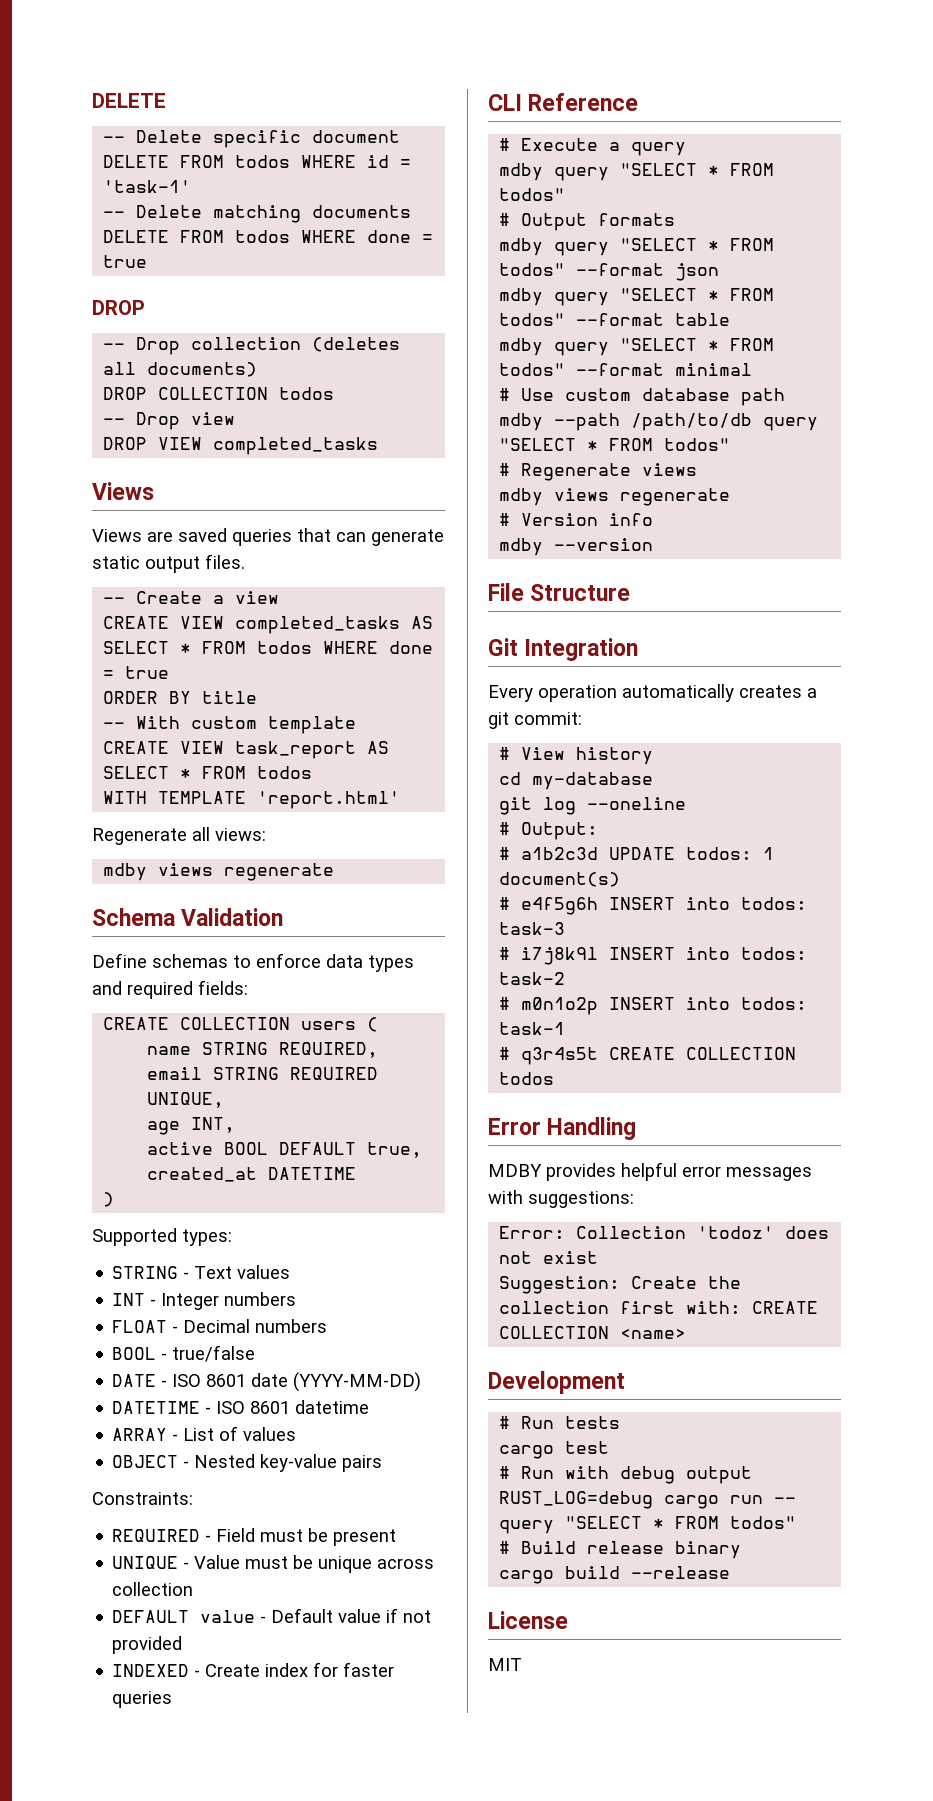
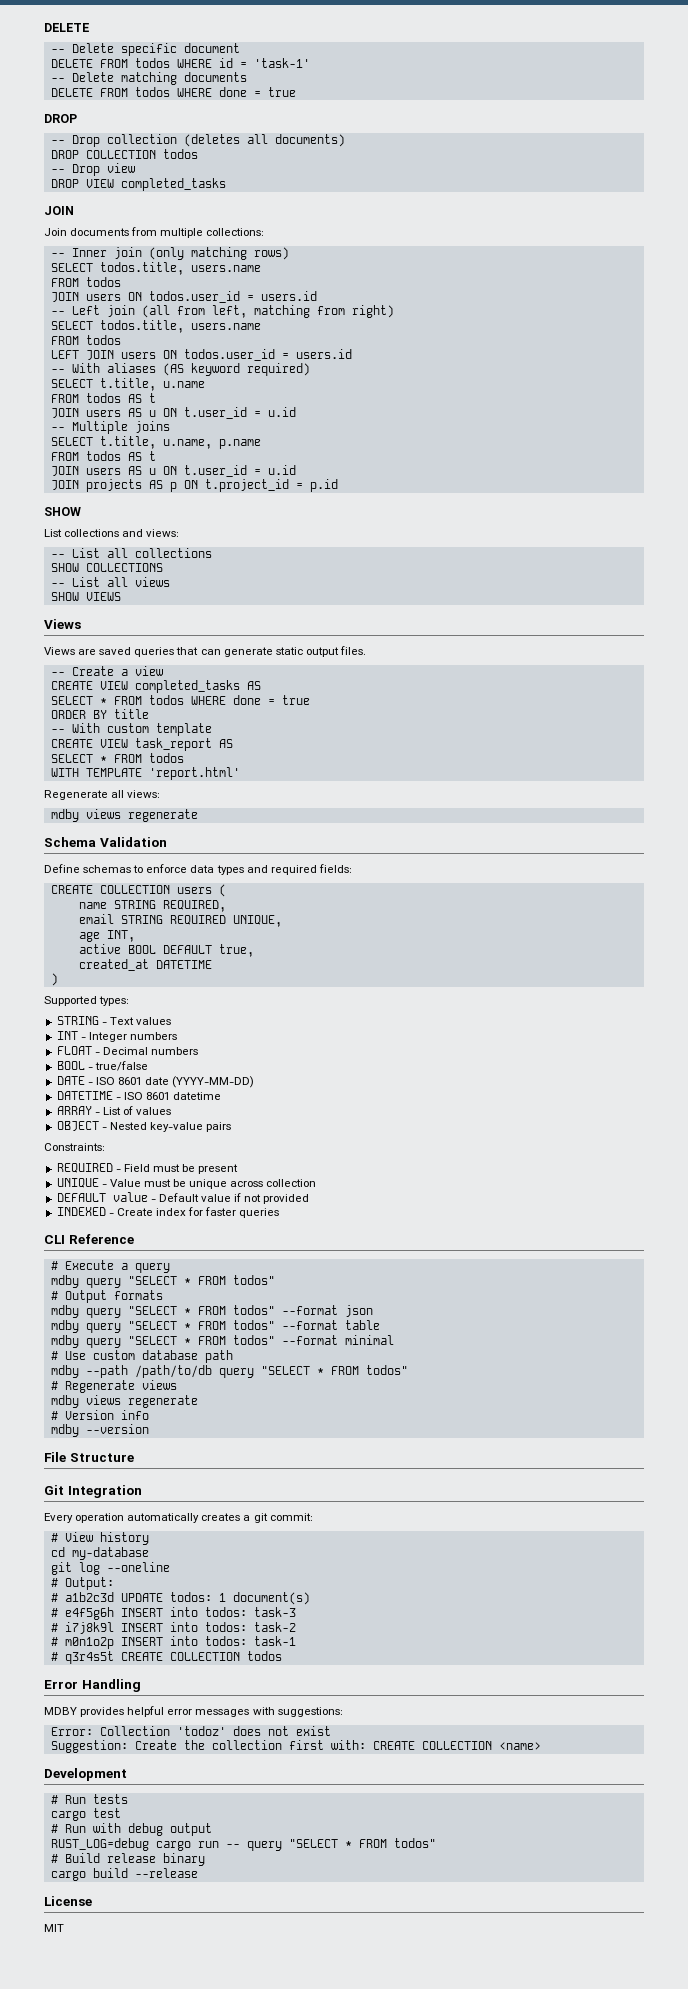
(379, 446) none -> [44,206,74,215] [44,227,265,238] [50,247,289,260] [50,262,261,275] [50,277,121,287] [50,291,317,303] [50,305,394,318] [50,320,261,333] [50,335,121,345] [50,349,352,361] [50,363,310,376] [50,378,205,391] [50,393,156,403] [50,407,296,419] [50,421,170,434] [50,436,261,449] [50,451,156,461] [50,465,296,477] [50,479,338,492] [44,507,81,516] [44,529,180,537] [50,548,212,558] [50,563,163,572] [50,577,170,587] [50,592,121,601] // JOIN // Join documents from multiple collections: // -- Inner join (only matching rows) // SELECT todos.title, users.name // FROM todos // JOIN users ON todos.user_id = users.id // -- Left join (all from left, matching from right) // SELECT todos.title, users.name // FROM todos // LEFT JOIN users ON todos.user_id = users.id // -- With aliases (AS keyword required) // SELECT t.title, u.name // FROM todos AS t // JOIN users AS u ON t.user_id = u.id // -- Multiple joins // SELECT t.title, u.name, p.name // FROM todos AS t // JOIN users AS u ON t.user_id = u.id // JOIN projects AS p ON t.project_id = p.id // SHOW // List collections and views: // -- List all collections // SHOW COLLECTIONS // -- List all views // SHOW VIEWS

